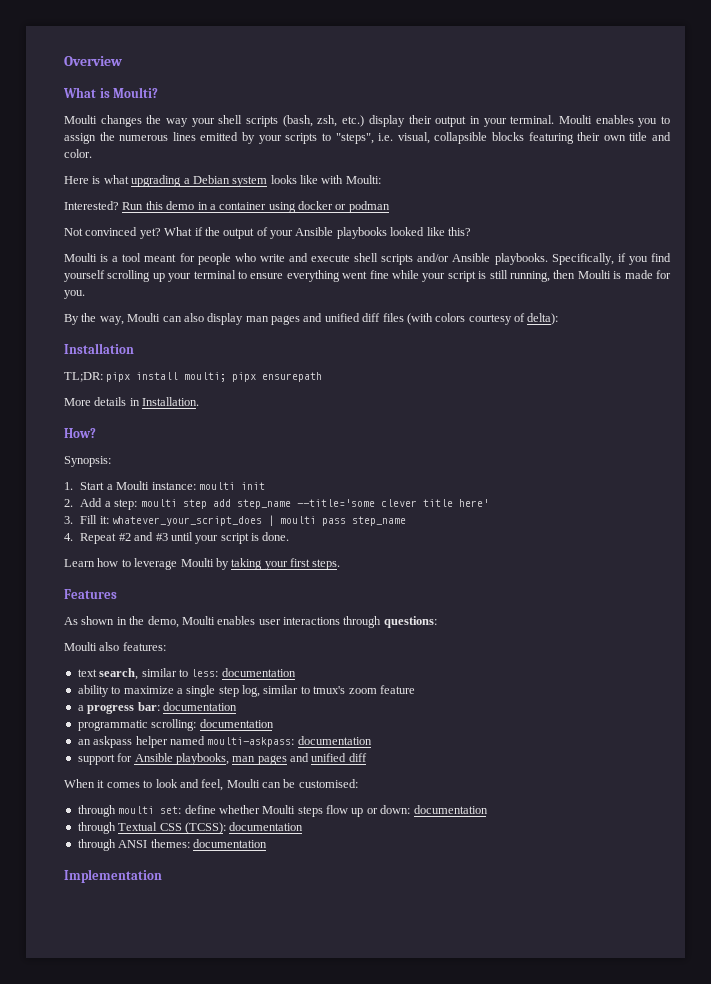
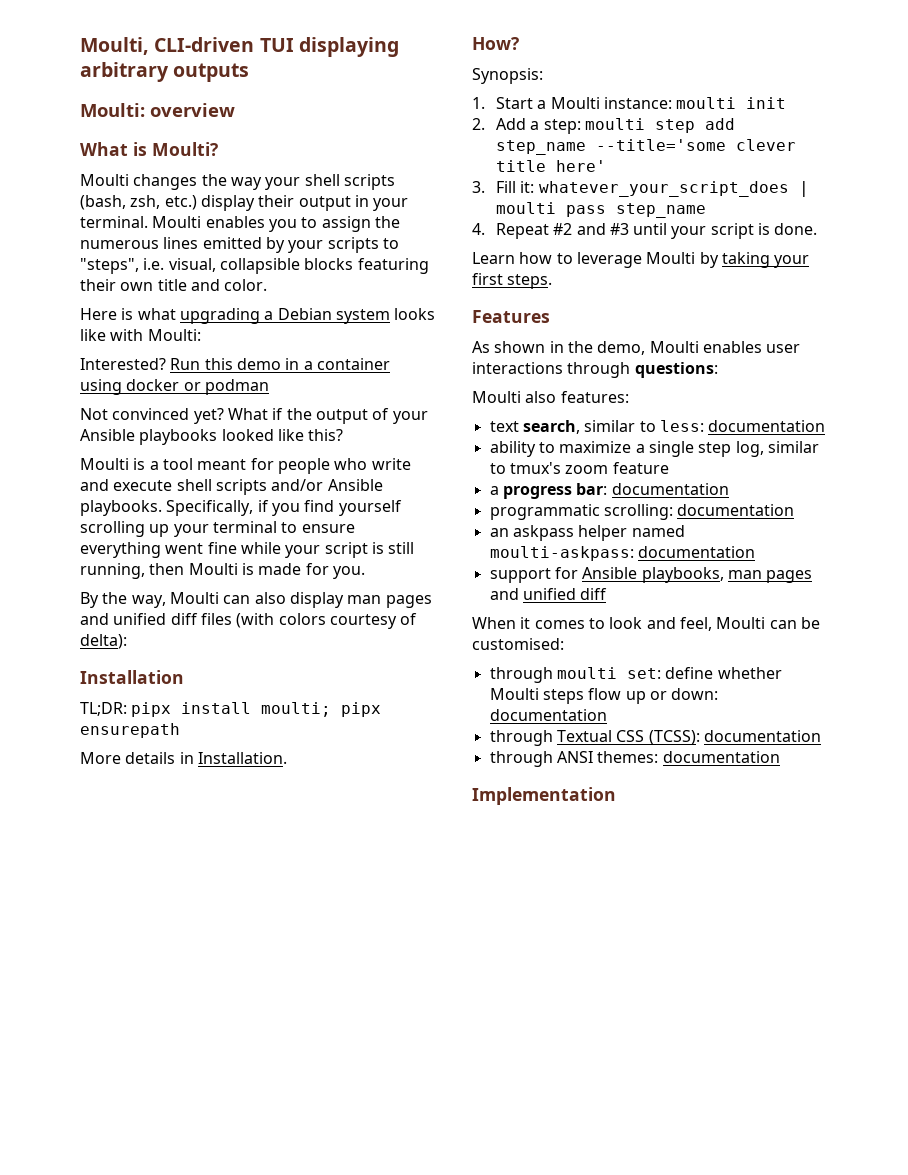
[64,56,122,66] Overview -> [80,37,399,57] [80,62,250,82] [80,103,235,117] Moulti, CLI-driven TUI displaying arbitrary outputs // Moulti: overview

